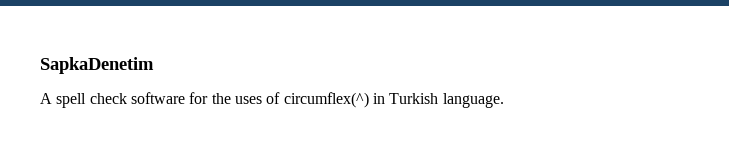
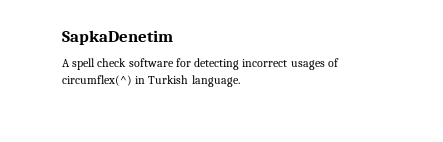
[211,93,262,104] the uses -> [194,58,325,70] detecting incorrect usages

